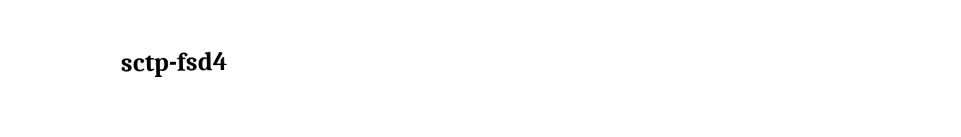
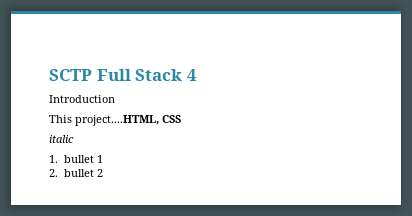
[120,50,228,78] sctp-fsd4 -> [49,69,197,81] [49,95,115,103] [49,115,181,126] [49,135,74,143] [49,155,103,163] [49,169,103,177] SCTP Full Stack 4 // Introduction // This project....HTML, CSS // italic // 1. bullet 1 // 2. bullet 2

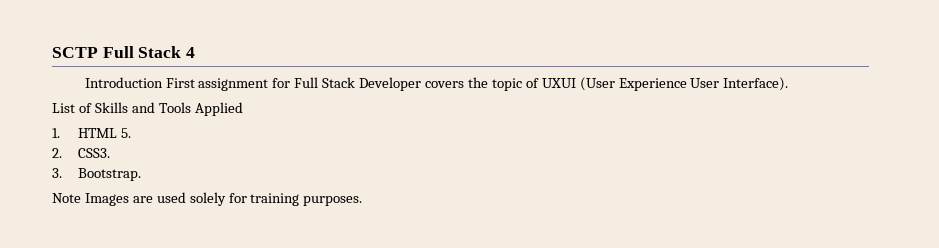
[49,115,181,126] [49,135,74,143] // This project....HTML, CSS // italic -> [165,77,789,91] [52,102,243,116] First assignment for Full Stack Developer covers the topic of UXUI (User Experience User Interface). // List of Skills and Tools Applied
[63,155,103,163] bullet 1 -> [78,128,132,138] HTML 5.
[63,169,103,177] bullet 2 -> [78,148,111,158] [52,168,142,181] [52,192,363,206] CSS3. // 3. Bootstrap. // Note Images are used solely for training purposes.

